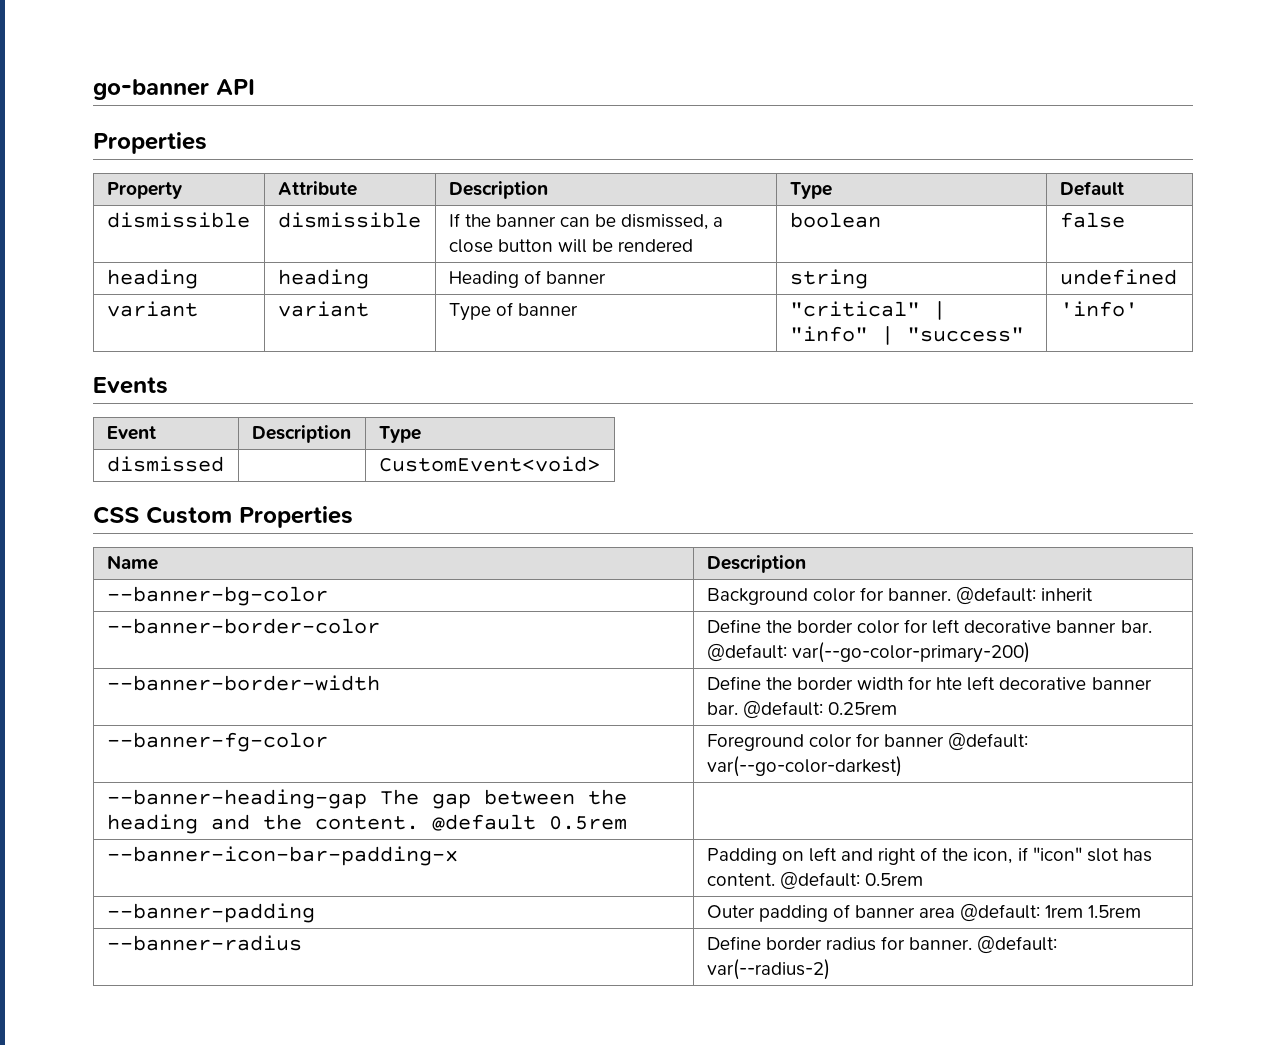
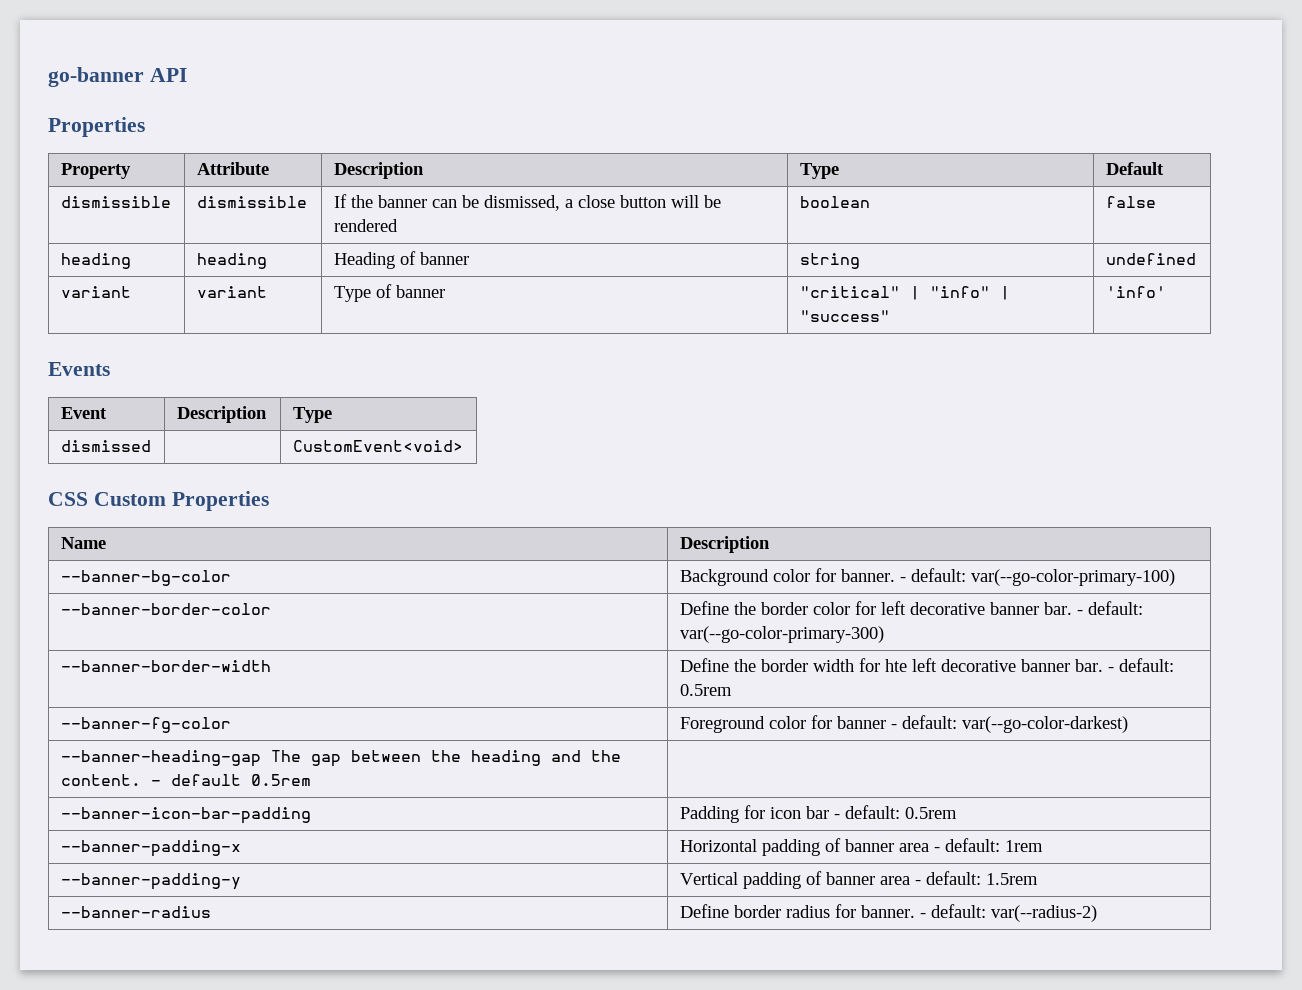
[956,586,1094,605] @default: inherit -> [899,568,1175,586] - default: var(--go-color-primary-100)
[706,642,1030,663] @default: var(--go-color-primary-200) -> [1076,601,1143,615] [679,626,884,643] - default: var(--go-color-primary-300)
[742,700,897,719] @default: 0.25rem -> [1107,658,1174,672] [679,684,732,696] - default: 0.5rem
[948,732,1029,751] @default: -> [890,715,957,729] - default:
[431,814,536,831] @default -> [150,774,241,786] - default
[106,846,458,866] --banner-icon-bar-padding-x -> [60,807,311,824] --banner-icon-bar-padding
[781,847,1152,865] [706,871,923,890] [106,903,315,923] [706,903,1041,922] on left and right of the icon, if "icon" slot has content. @default: 0.5rem // --banner-padding | Outer padding of banner area @default: -> [743,805,957,819] [60,840,241,857] [679,838,1000,856] for icon bar - default: 0.5rem // --banner-padding-x | Horizontal padding of banner area - default:
(1084, 911) none -> [60,873,241,890] [679,871,981,889] // --banner-padding-y | Vertical padding of banner area - default:
[977,935,1058,954] @default: -> [919,904,986,918] - default:

